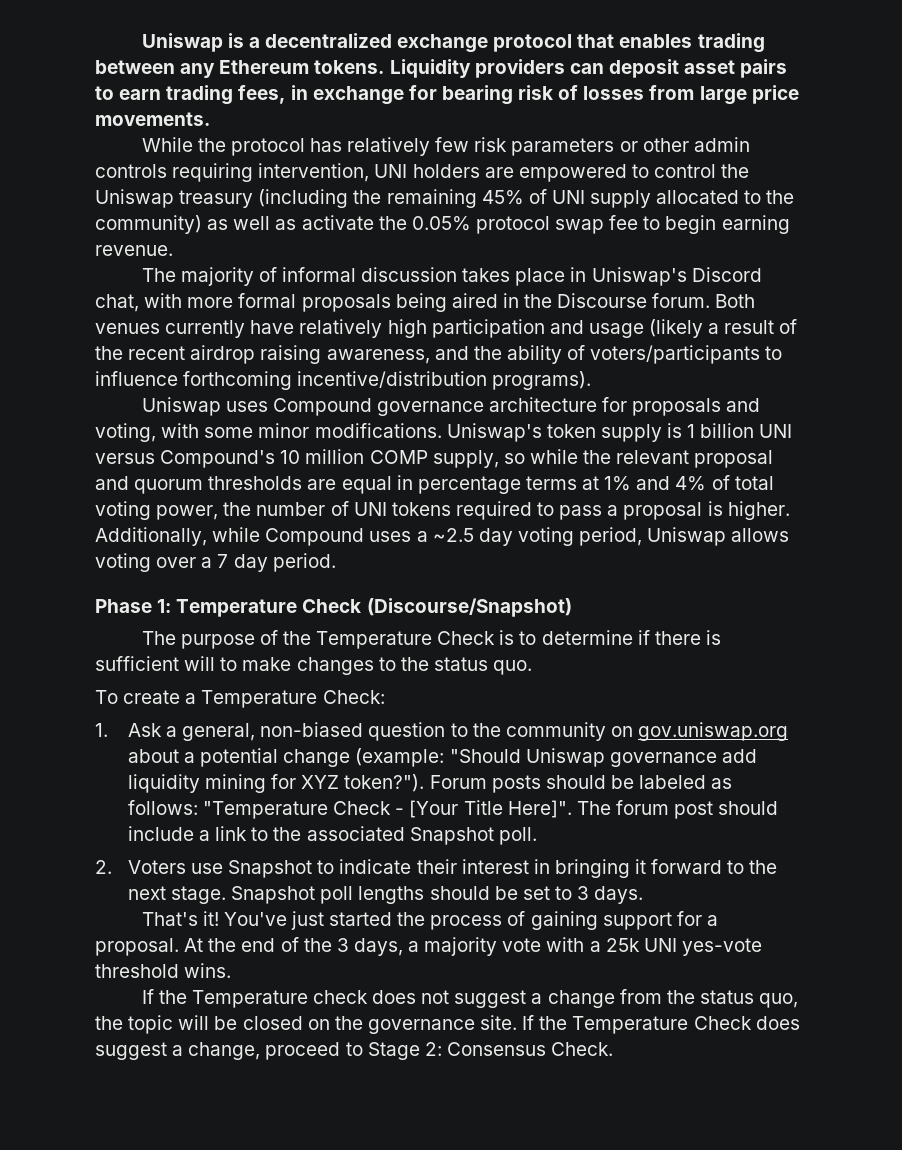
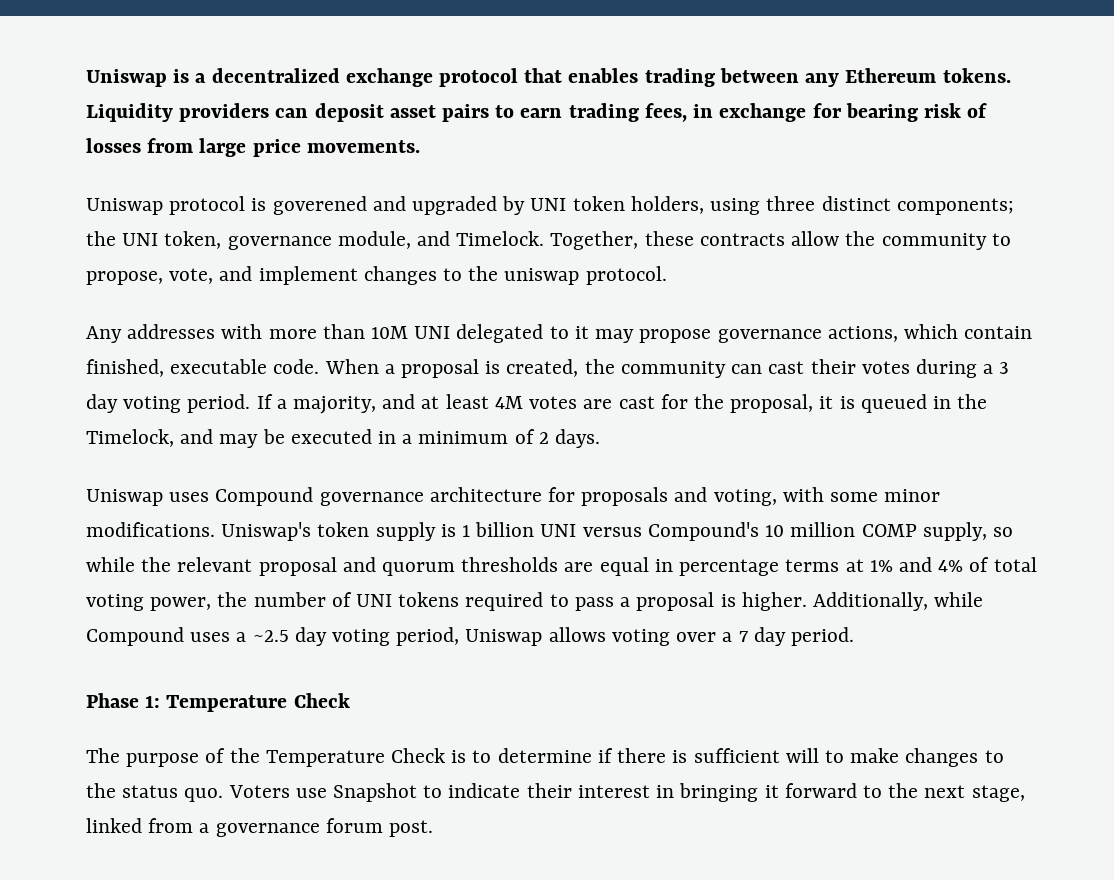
[141,137,750,156] [95,163,750,182] [95,189,795,208] [95,215,790,234] [95,245,173,256] [141,267,762,286] [95,293,756,312] [95,319,798,338] [95,345,783,364] [95,371,592,390] While the protocol has relatively few risk parameters or other admin controls requiring intervention, UNI holders are empowered to control the Uniswap treasury (including the remaining 45% of UNI supply allocated to the community) as well as activate the 0.05% protocol swap fee to begin earning revenue. // The majority of informal discussion takes place in Uniswap's Discord chat, with more formal proposals being aired in the Discourse forum. Both venues currently have relatively high participation and usage (likely a result of the recent airdrop raising awareness, and the ability of voters/participants to influence forthcoming incentive/distribution programs). -> [86,196,1014,215] [86,231,1011,250] [86,266,667,285] [86,324,1033,343] [86,359,1010,378] [86,394,988,414] [86,429,601,448] Uniswap protocol is goverened and upgraded by UNI token holders, using three distinct components; the UNI token, governance module, and Timelock. Together, these contracts allow the community to propose, vote, and implement changes to the uniswap protocol. // Any addresses with more than 10M UNI delegated to it may propose governance actions, which contain finished, executable code. When a proposal is created, the community can cast their votes during a 3 day voting period. If a majority, and at least 4M votes are cast for the proposal, it is queued in the Timelock, and may be executed in a minimum of 2 days.
[366,598,572,617] (Discourse/Snapshot) -> (350, 700) none
[95,690,385,708] [95,722,789,741] [127,748,757,767] [127,774,733,793] [127,800,779,819] [127,826,537,845] [95,860,112,874] // To create a Temperature Check: // 1. Ask a general, non-biased question to the community on gov.uniswap.org about a potential change (example: "Should Uniswap governance add liquidity mining for XYZ token?"). Forum posts should be labeled as follows: "Temperature Check - [Your Title Here]". The forum post should include a link to the associated Snapshot poll. // 2. -> (224, 795) none
[170,886,644,904] [141,911,718,930] [95,937,762,956] [95,963,232,978] [141,989,799,1008] [95,1015,800,1034] [95,1042,614,1060] stage. Snapshot poll lengths should be set to 3 days. // That's it! You've just started the process of gaining support for a proposal. At the end of the 3 days, a majority vote with a 25k UNI yes-vote threshold wins. // If the Temperature check does not suggest a change from the status quo, the topic will be closed on the governance site. If the Temperature Check does suggest a change, proceed to Stage 2: Consensus Check. -> [971,785,1025,802] [86,818,434,837] stage, linked from a governance forum post.

